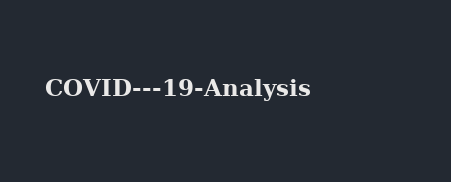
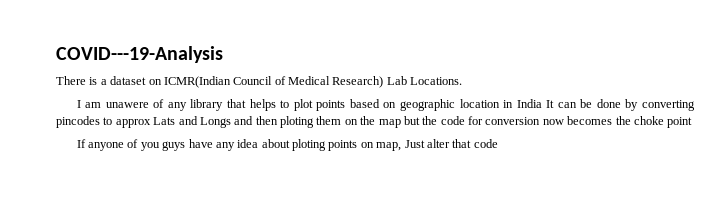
(311, 90) none -> [56,76,463,88] [76,99,696,111] [56,116,693,128] [76,139,498,151] // There is a dataset on ICMR(Indian Council of Medical Research) Lab Locations. // I am unawere of any library that helps to plot points based on geographic location in India It can be done by converting pincodes to approx Lats and Longs and then ploting them on the map but the code for conversion now becomes the choke point // If anyone of you guys have any idea about ploting points on map, Just alter that code

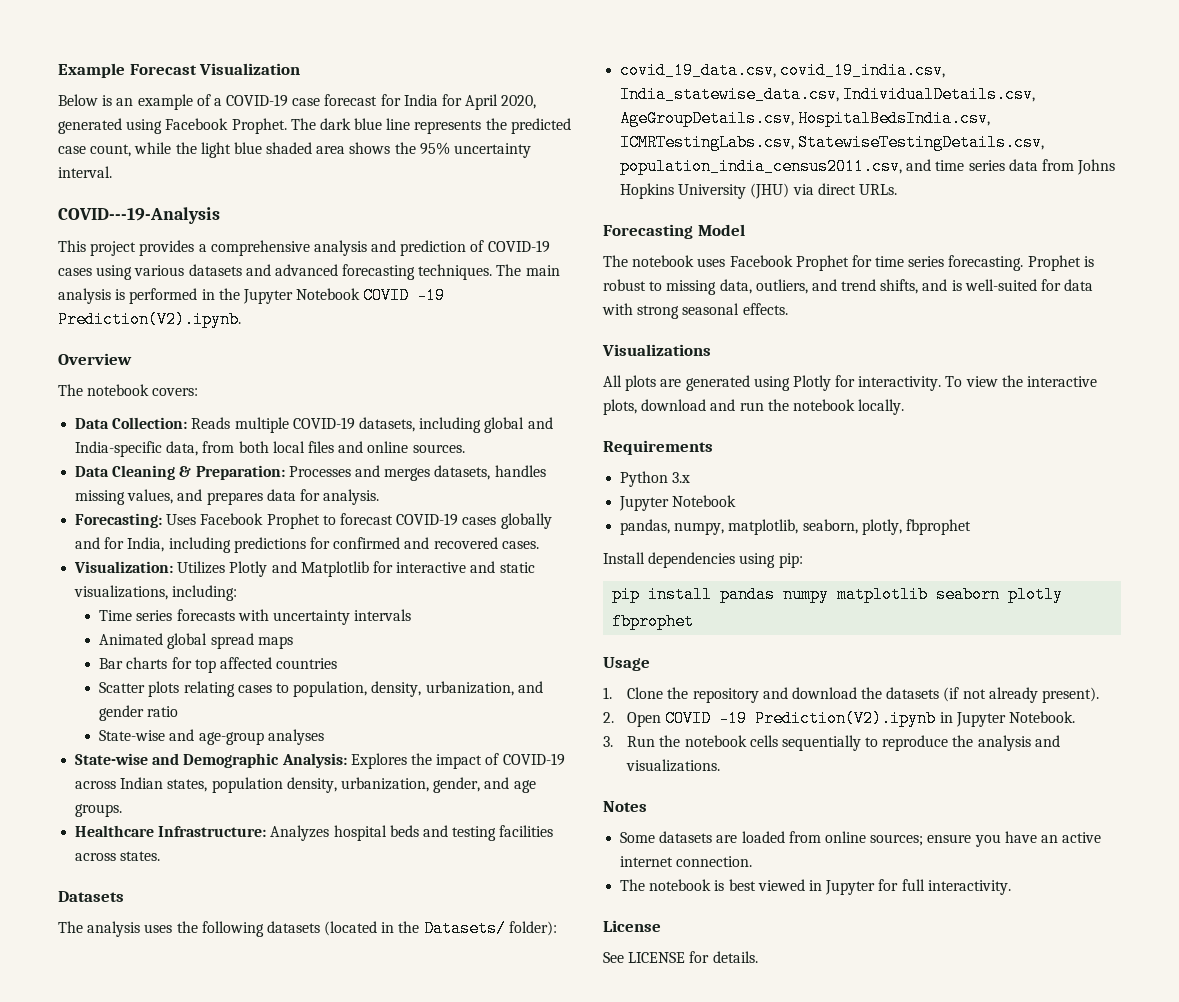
[56,46,223,63] [56,76,463,88] [76,99,696,111] [56,116,693,128] [76,139,498,151] COVID---19-Analysis // There is a dataset on ICMR(Indian Council of Medical Research) Lab Locations. // I am unawere of any library that helps to plot points based on geographic location in India It can be done by converting pincodes to approx Lats and Longs and then ploting them on the map but the code for conversion now becomes the choke point // If anyone of you guys have any idea about ploting points on map, Just alter that code -> [58,63,301,78] [58,94,537,110] [58,118,571,134] [58,142,532,158] [58,166,112,178] [58,207,220,224] [58,240,550,256] [58,264,560,280] [58,287,446,304] [58,311,241,328] [58,353,132,365] [58,384,199,396] [75,417,553,433] [75,441,465,457] [75,465,546,481] [75,489,380,505] [75,513,552,529] [75,537,539,553] [74,561,535,577] [74,585,238,601] [99,609,412,625] [99,633,293,649] [99,657,338,673] [99,681,543,697] [99,705,179,721] [99,729,324,745] [75,753,565,769] [75,777,536,793] [75,804,123,817] [75,825,554,841] [75,851,161,861] [58,891,124,902] [58,920,557,937] [620,62,946,79] [620,86,1036,103] [620,110,991,127] [620,134,1045,151] [620,158,1116,175] [620,183,897,199] [603,224,745,239] [603,255,1094,271] [603,279,1094,295] [602,303,788,319] [602,344,711,356] [603,375,1098,391] [603,399,905,415] [603,440,713,455] [620,471,691,487] [619,495,737,511] [620,519,971,535] [603,552,803,568] [612,586,1064,603] [612,613,695,630] [603,657,650,671] [603,687,1100,703] [603,710,1075,727] [603,735,1060,751] [626,759,721,772] [603,801,647,812] [620,831,1102,847] [620,856,753,867] [620,879,1011,895] [603,920,661,932] [603,951,758,963] Example Forecast Visualization // Below is an example of a COVID-19 case forecast for India for April 2020, generated using Facebook Prophet. The dark blue line represents the predicted case count, while the light blue shaded area shows the 95% uncertainty interval. // COVID---19-Analysis // This project provides a comprehensive analysis and prediction of COVID-19 cases using various datasets and advanced forecasting techniques. The main analysis is performed in the Jupyter Notebook COVID -19 Prediction(V2).ipynb. // Overview // The notebook covers: // Data Collection: Reads multiple COVID-19 datasets, including global and India-specific data, from both local files and online sources. // Data Cleaning & Preparation: Processes and merges datasets, handles missing values, and prepares data for analysis. // Forecasting: Uses Facebook Prophet to forecast COVID-19 cases globally and for India, including predictions for confirmed and recovered cases. // Visualization: Utilizes Plotly and Matplotlib for interactive and static visualizations, including: // Time series forecasts with uncertainty intervals // Animated global spread maps // Bar charts for top affected countries // Scatter plots relating cases to population, density, urbanization, and gender ratio // State-wise and age-group analyses // State-wise and Demographic Analysis: Explores the impact of COVID-19 across Indian states, population density, urbanization, gender, and age groups. // Healthcare Infrastructure: Analyzes hospital beds and testing facilities across states. // Datasets // The analysis uses the following datasets (located in the Datasets/ folder): // covid_19_data.csv, covid_19_india.csv, India_statewise_data.csv, IndividualDetails.csv, AgeGroupDetails.csv, HospitalBedsIndia.csv, ICMRTestingLabs.csv, StatewiseTestingDetails.csv, population_india_census2011.csv, and time series data from Johns Hopkins University (JHU) via direct URLs. // Forecasting Model // The notebook uses Facebook Prophet for time series forecasting. Prophet is robust to missing data, outliers, and trend shifts, and is well-suited for data with strong seasonal effects. // Visualizations // All plots are generated using Plotly for interactivity. To view the interactive plots, download and run the notebook locally. // Requirements // Python 3.x // Jupyter Notebook // pandas, numpy, matplotlib, seaborn, plotly, fbprophet // Install dependencies using pip: // pip install pandas numpy matplotlib seaborn plotly fbprophet // Usage // 1. Clone the repository and download the datasets (if not already present). // 2. Open COVID -19 Prediction(V2).ipynb in Jupyter Notebook. // 3. Run the notebook cells sequentially to reproduce the analysis and visualizations. // Notes // Some datasets are loaded from online sources; ensure you have an active internet connection. // The notebook is best viewed in Jupyter for full interactivity. // License // See LICENSE for details.

